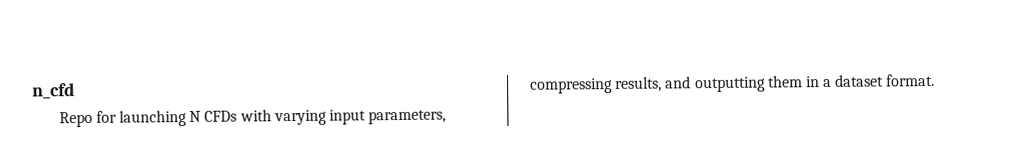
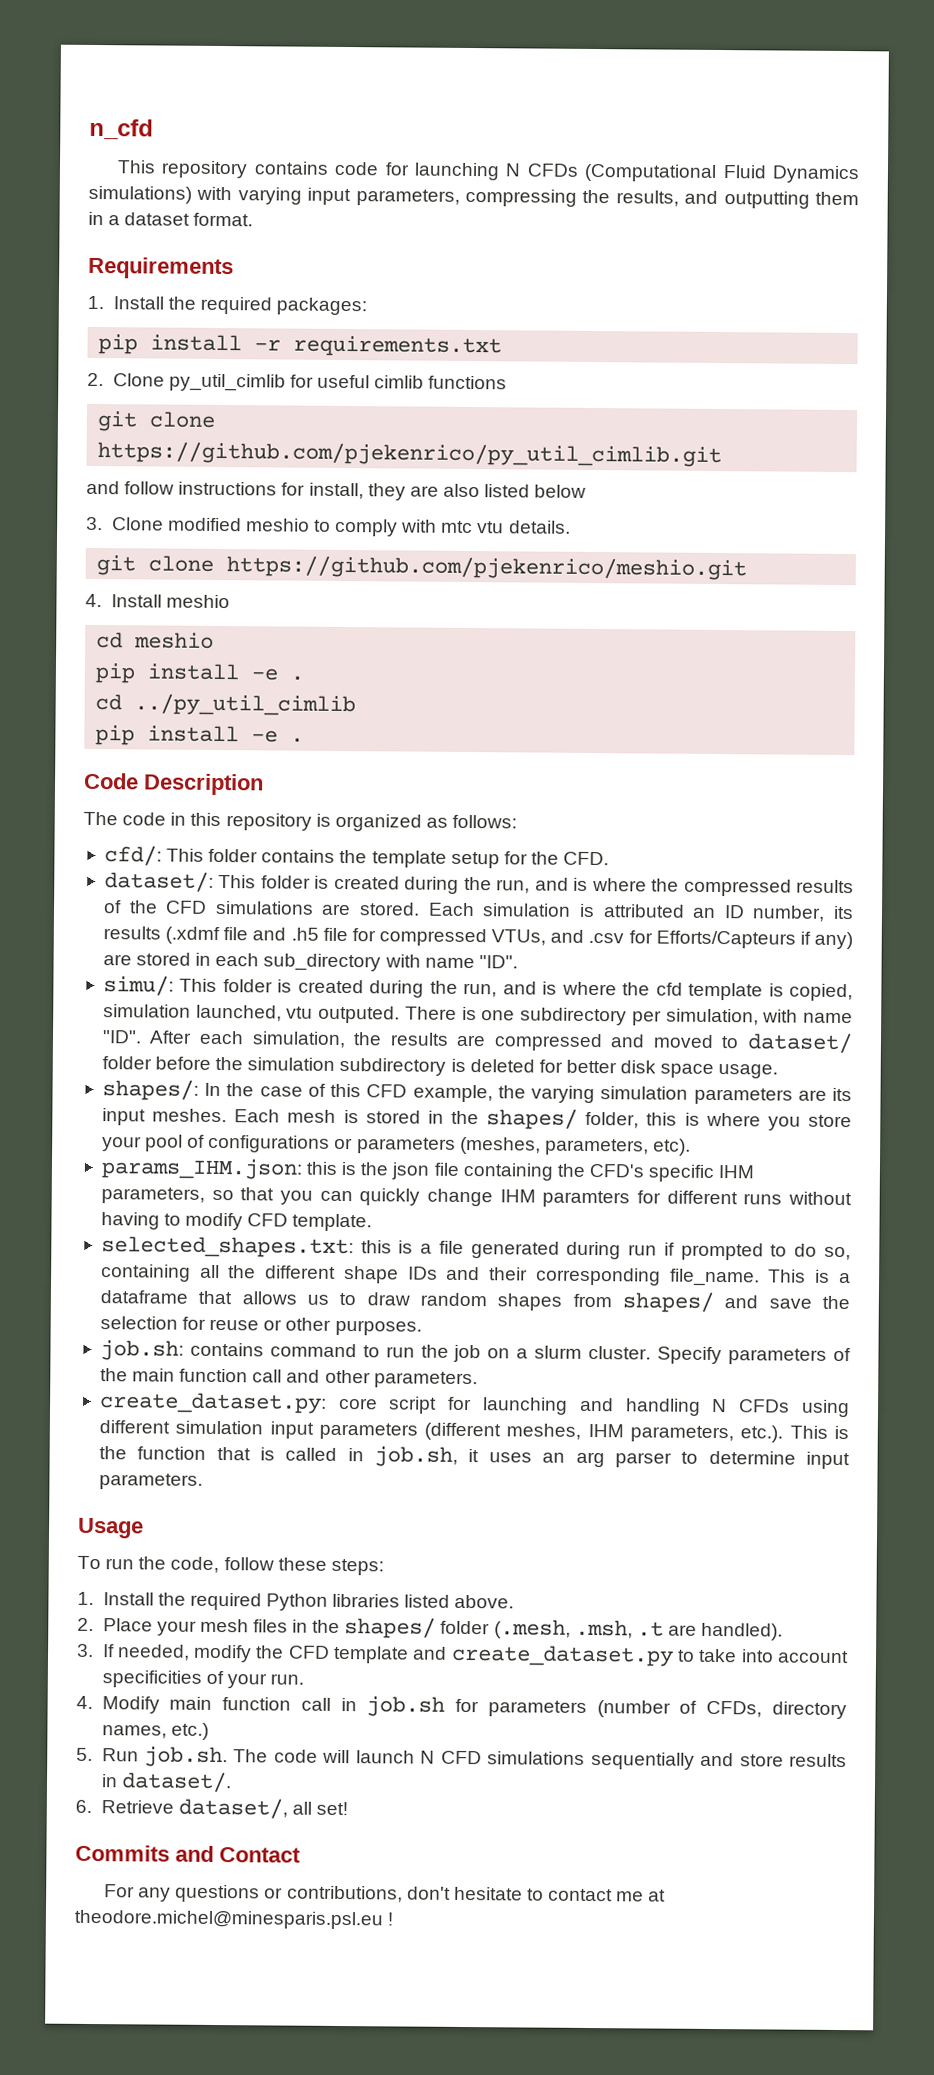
[58,110,238,128] Repo for launching N CFDs -> [116,160,860,184] [88,185,192,204] This repository contains code for launching N CFDs (Computational Fluid Dynamics simulations)
(613, 86) none -> [582,189,611,204] the
(936, 80) none -> [88,256,234,280] [87,295,367,316] [98,334,503,358] [87,372,508,392] [97,411,217,432] [97,441,723,468] [86,480,587,501] [86,516,571,537] [96,555,748,581] [85,593,230,609] [96,632,215,649] [95,663,305,684] [95,693,357,717] [95,725,305,746] [83,772,264,796] [83,811,518,832] [103,845,610,869] [103,871,854,897] [102,900,855,922] [102,926,853,950] [102,952,518,972] [102,975,854,1002] [102,1004,854,1026] [101,1030,853,1054] [101,1056,779,1079] [101,1079,853,1105] [101,1108,852,1131] [101,1134,691,1156] [100,1158,755,1182] [100,1187,852,1208] [100,1212,373,1232] [100,1236,851,1261] [100,1264,851,1287] [99,1290,850,1313] [99,1316,422,1336] [99,1340,851,1365] [99,1368,478,1389] [98,1392,850,1418] [98,1420,850,1443] [98,1446,850,1470] [98,1473,203,1490] [77,1517,144,1539] [77,1555,384,1576] [77,1591,515,1611] [77,1617,784,1641] [77,1643,850,1667] [101,1670,304,1689] [76,1695,847,1720] [101,1722,209,1740] [76,1746,848,1770] [100,1771,232,1793] [75,1797,348,1819] [75,1844,301,1863] [103,1884,667,1903] [74,1909,394,1930] // Requirements // 1. Install the required packages: // pip install -r requirements.txt // 2. Clone py_util_cimlib for useful cimlib functions // git clone https://github.com/pjekenrico/py_util_cimlib.git // and follow instructions for install, they are also listed below // 3. Clone modified meshio to comply with mtc vtu details. // git clone https://github.com/pjekenrico/meshio.git // 4. Install meshio // cd meshio // pip install -e . // cd ../py_util_cimlib // pip install -e . // Code Description // The code in this repository is organized as follows: // cfd/: This folder contains the template setup for the CFD. // dataset/: This folder is created during the run, and is where the compressed results of the CFD simulations are stored. Each simulation is attributed an ID number, its results (.xdmf file and .h5 file for compressed VTUs, and .csv for Efforts/Capteurs if any) are stored in each sub_directory with name "ID". // simu/: This folder is created during the run, and is where the cfd template is copied, simulation launched, vtu outputed. There is one subdirectory per simulation, with name "ID". After each simulation, the results are compressed and moved to dataset/ folder before the simulation subdirectory is deleted for better disk space usage. // shapes/: In the case of this CFD example, the varying simulation parameters are its input meshes. Each mesh is stored in the shapes/ folder, this is where you store your pool of configurations or parameters (meshes, parameters, etc). // params_IHM.json: this is the json file containing the CFD's specific IHM parameters, so that you can quickly change IHM paramters for different runs without having to modify CFD template. // selected_shapes.txt: this is a file generated during run if prompted to do so, containing all the different shape IDs and their corresponding file_name. This is a dataframe that allows us to draw random shapes from shapes/ and save the selection for reuse or other purposes. // job.sh: contains command to run the job on a slurm cluster. Specify parameters of the main function call and other parameters. // create_dataset.py: core script for launching and handling N CFDs using different simulation input parameters (different meshes, IHM parameters, etc.). This is the function that is called in job.sh, it uses an arg parser to determine input parameters. // Usage // To run the code, follow these steps: // 1. Install the required Python libraries listed above. // 2. Place your mesh files in the shapes/ folder (.mesh, .msh, .t are handled). // 3. If needed, modify the CFD template and create_dataset.py to take into account specificities of your run. // 4. Modify main function call in job.sh for parameters (number of CFDs, directory names, etc.) // 5. Run job.sh. The code will launch N CFD simulations sequentially and store results in dataset/. // 6. Retrieve dataset/, all set! // Commits and Contact // For any questions or contributions, don't hesitate to contact me at theodore.michel@minesparis.psl.eu !

